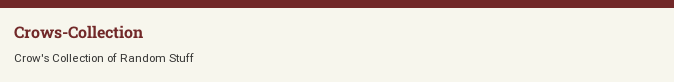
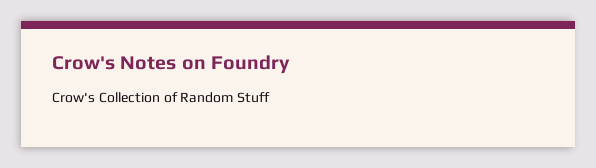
[14,25,143,39] Crows-Collection -> [52,55,290,74] Crow's Notes on Foundry

